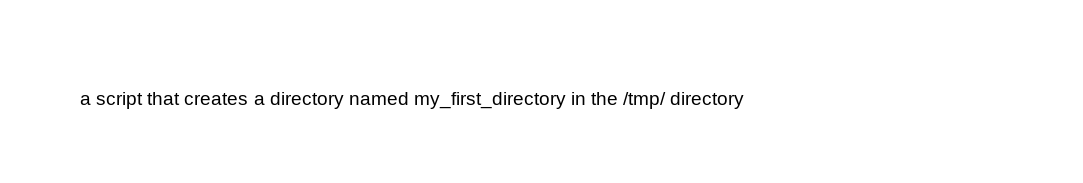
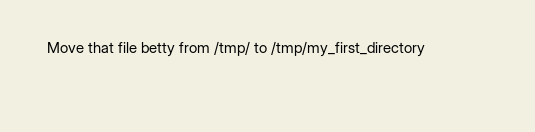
[80,92,745,109] a script that creates a directory named my_first_directory in the /tmp/ directory -> [47,41,426,57] Move that file betty from /tmp/ to /tmp/my_first_directory

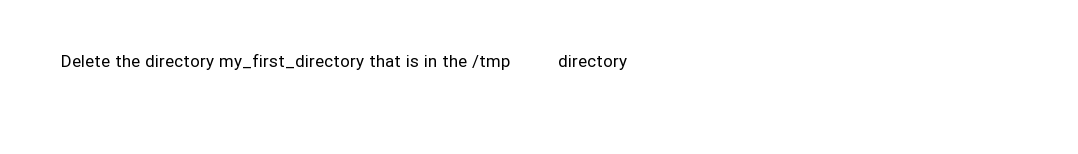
[47,41,426,57] Move that file betty from /tmp/ to /tmp/my_first_directory -> [61,53,627,70] Delete the directory my_first_directory that is in the /tmp directory

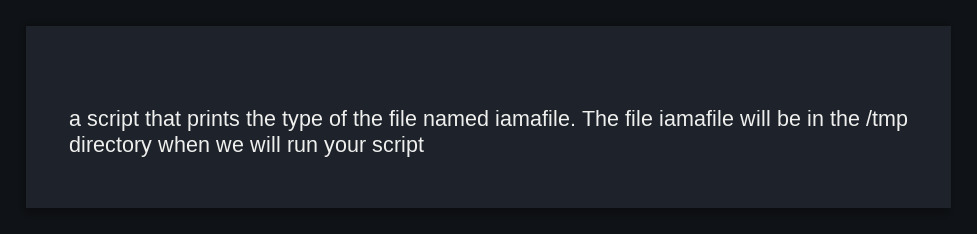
[61,53,627,70] Delete the directory my_first_directory that is in the /tmp directory -> [69,110,908,131] [69,136,424,157] a script that prints the type of the file named iamafile. The file iamafile will be in the /tmp directory when we will run your script

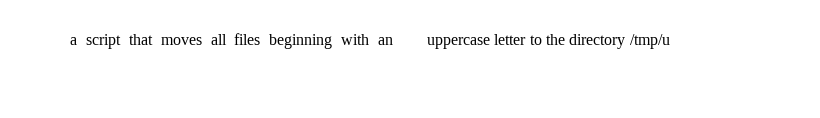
[187,110,908,131] [69,136,424,157] prints the type of the file named iamafile. The file iamafile will be in the /tmp directory when we will run your script -> [160,33,670,49] moves all files beginning with an uppercase letter to the directory /tmp/u

